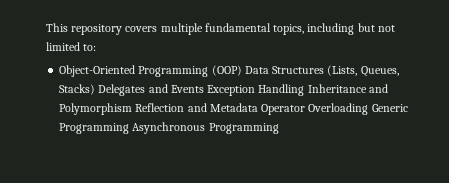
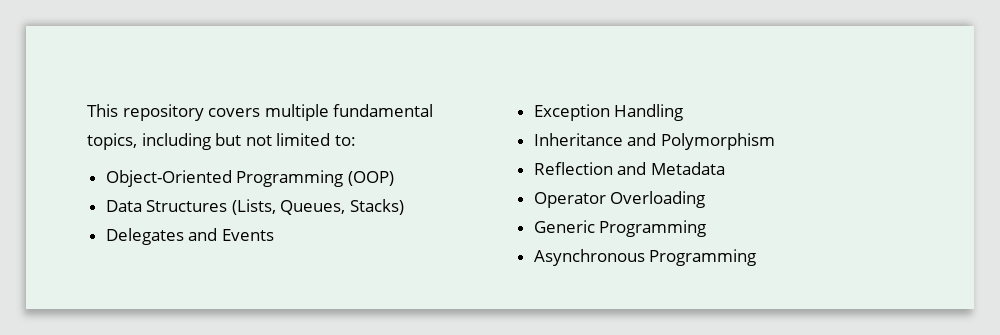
(242, 70) none -> (394, 178) //
(96, 89) none -> (405, 207) //
(204, 89) none -> (274, 235) //
(305, 90) none -> (684, 112) //
(133, 109) none -> (775, 141) //
(258, 107) none -> (725, 168) //
(369, 109) none -> (706, 199) //
(130, 128) none -> (707, 228) //

